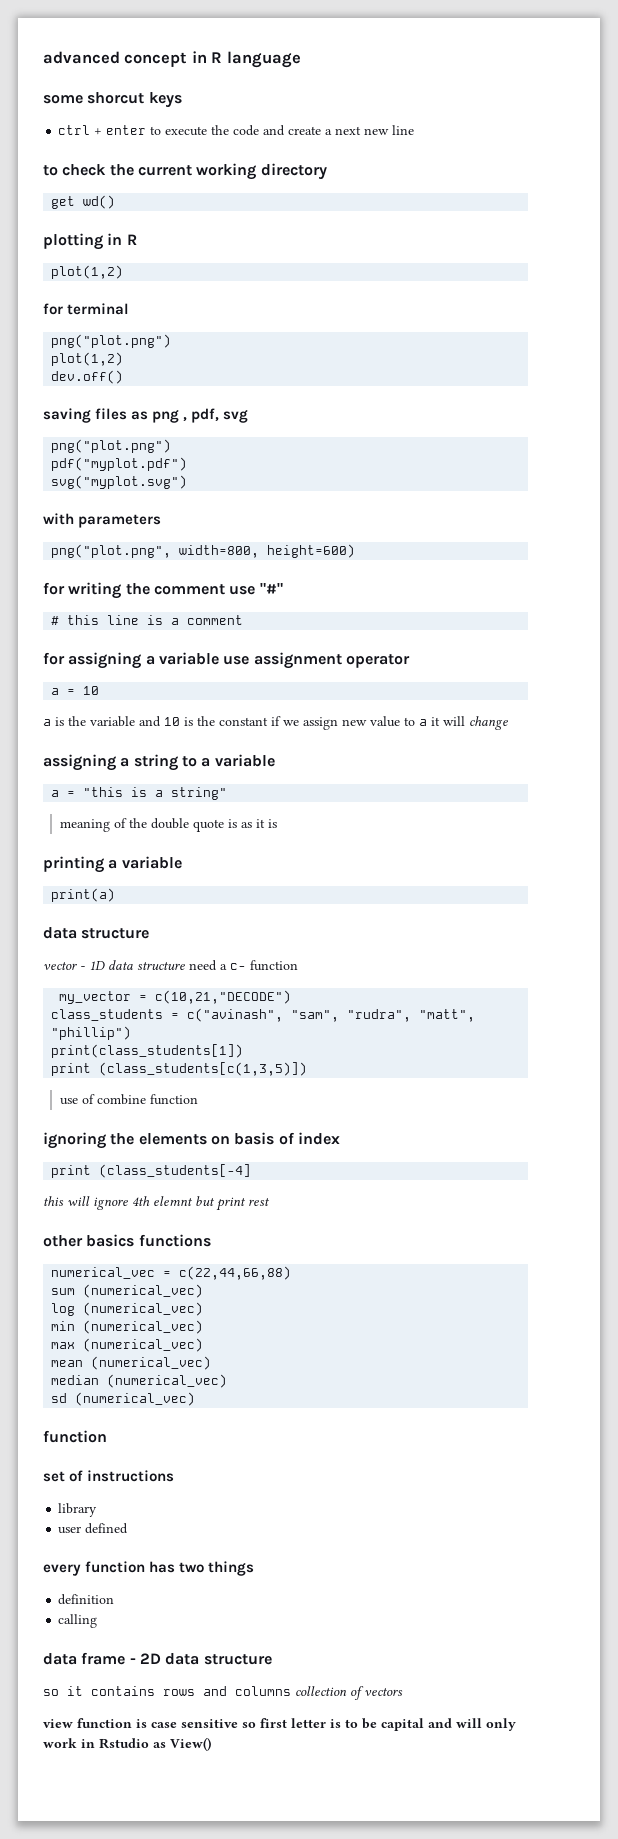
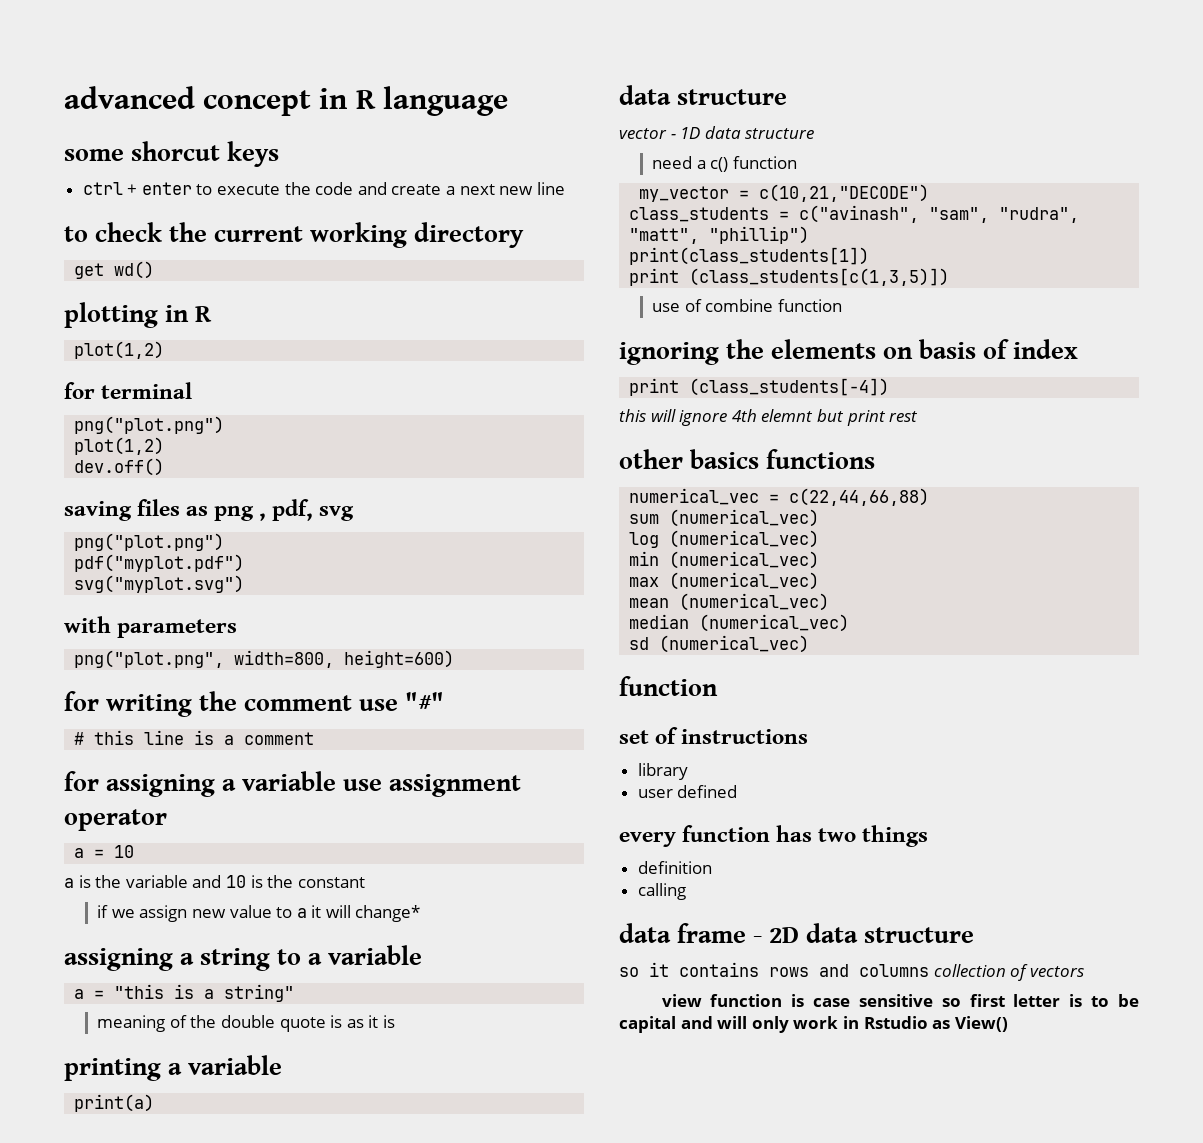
(268, 721) none -> (365, 882) //
[469,716,508,730] change -> [355,905,421,922] change*
(185, 966) none -> (815, 133) //
[230,963,246,970] c- -> [710,157,729,172] c()
[99,1164,252,1178] (class_students[-4] -> [689,378,890,396] (class_students[-4])

